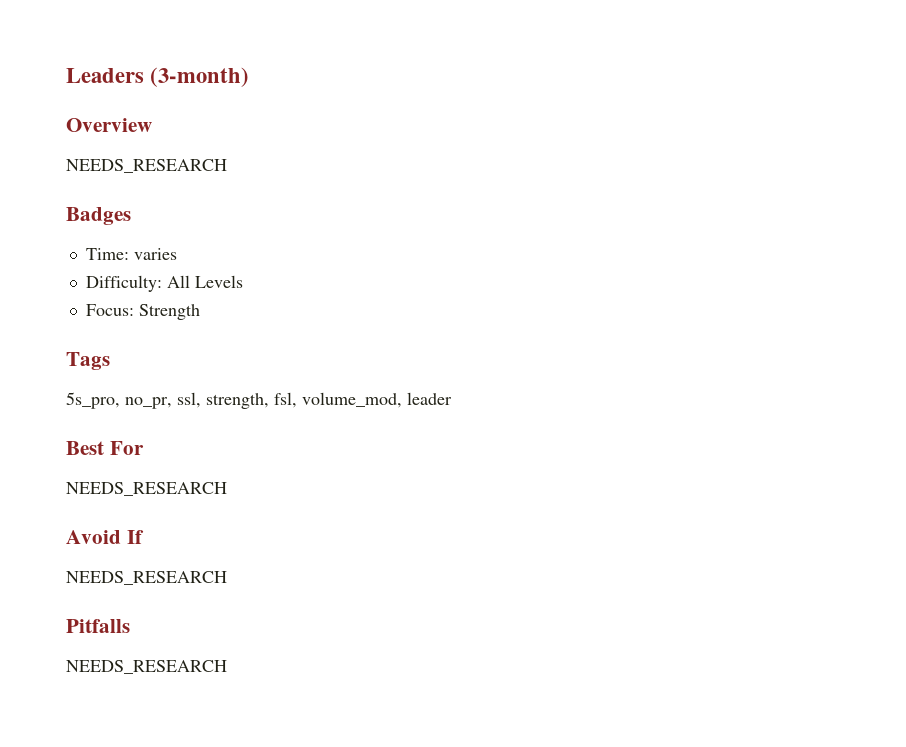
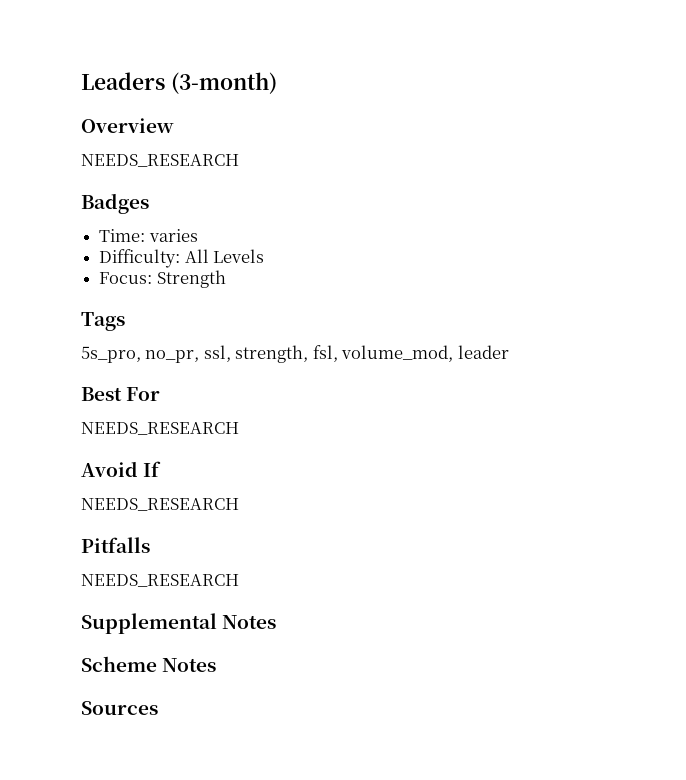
(227, 667) none -> [81,613,277,634] [81,656,217,672] [81,701,158,715] // Supplemental Notes // Scheme Notes // Sources

